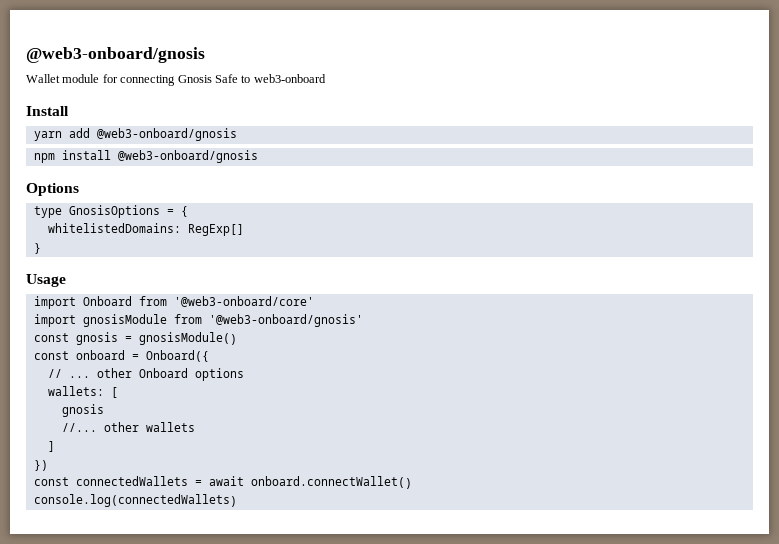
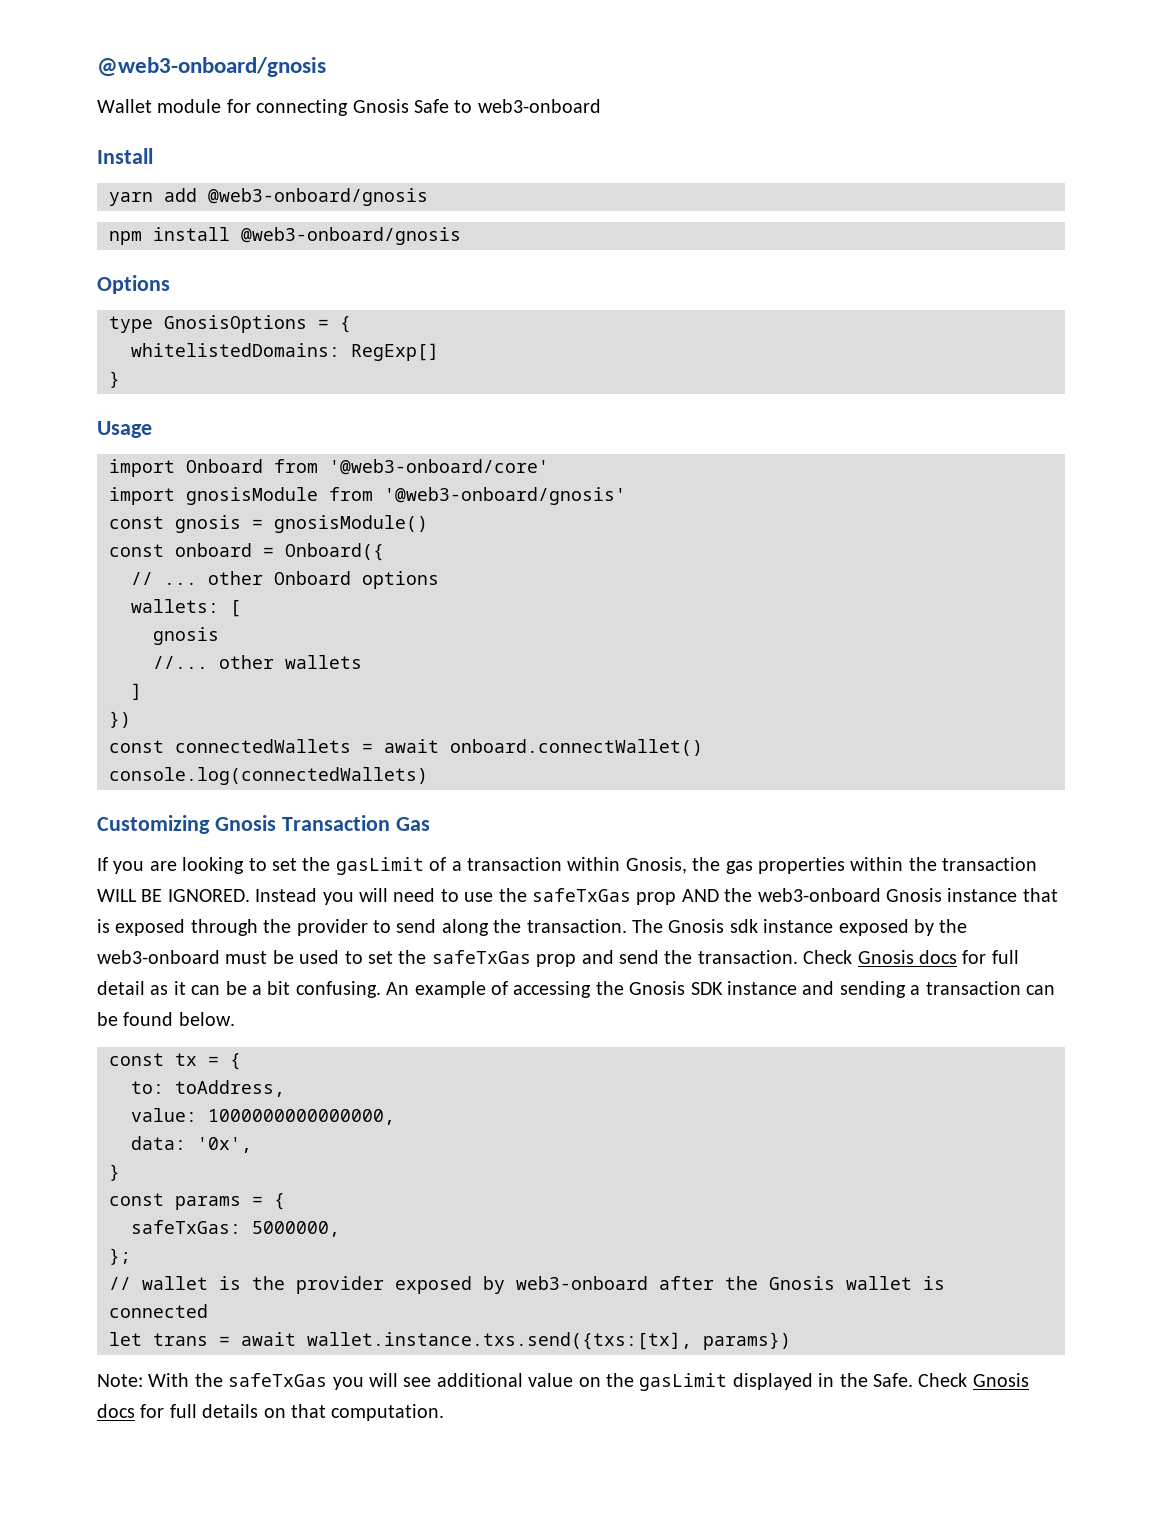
(237, 500) none -> [97,815,430,834] [97,857,1038,875] [97,888,1058,905] [97,919,968,936] [97,950,1019,967] [97,981,1055,998] [97,1012,235,1026] [109,1053,241,1070] [131,1080,285,1097] [131,1108,395,1125] [131,1136,252,1153] [109,1164,120,1181] [109,1193,285,1210] [131,1220,340,1237] [109,1248,131,1265] [109,1276,945,1294] [109,1304,208,1318] [109,1332,791,1350] [97,1373,1029,1391] [97,1404,445,1421] // Customizing Gnosis Transaction Gas // If you are looking to set the gasLimit of a transaction within Gnosis, the gas properties within the transaction WILL BE IGNORED. Instead you will need to use the safeTxGas prop AND the web3-onboard Gnosis instance that is exposed through the provider to send along the transaction. The Gnosis sdk instance exposed by the web3-onboard must be used to set the safeTxGas prop and send the transaction. Check Gnosis docs for full detail as it can be a bit confusing. An example of accessing the Gnosis SDK instance and sending a transaction can be found below. // const tx = { // to: toAddress, // value: 1000000000000000, // data: '0x', // } // const params = { // safeTxGas: 5000000, // }; // // wallet is the provider exposed by web3-onboard after the Gnosis wallet is connected // let trans = await wallet.instance.txs.send({txs:[tx], params}) // Note: With the safeTxGas you will see additional value on the gasLimit displayed in the Safe. Check Gnosis docs for full details on that computation.

